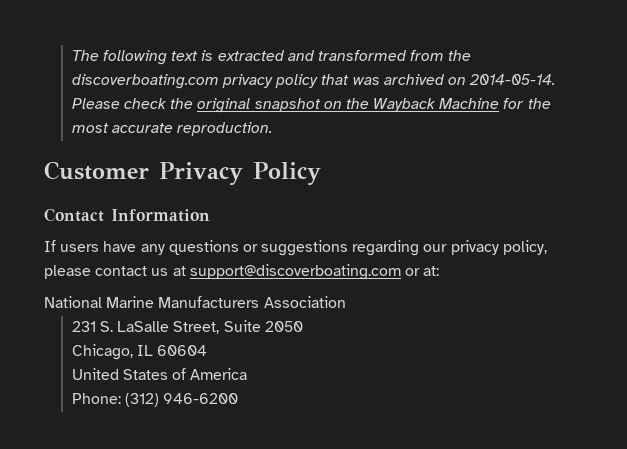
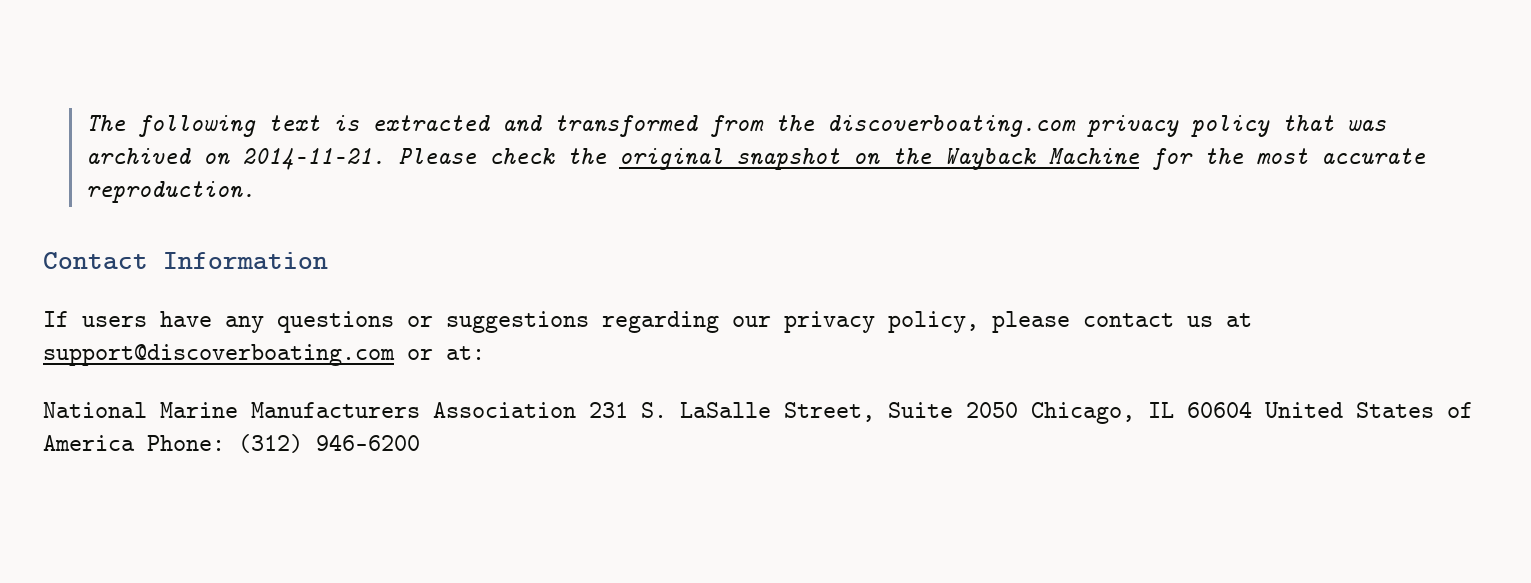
[469,74,556,85] 2014-05-14. -> [241,148,385,170] 2014-11-21.
[44,161,321,186] // Customer Privacy Policy -> (255, 192) none
(346, 302) // -> (576, 410) none
(303, 326) // -> (1018, 410) none
(208, 350) // -> (1252, 409) none
(248, 374) // -> (135, 443) none

